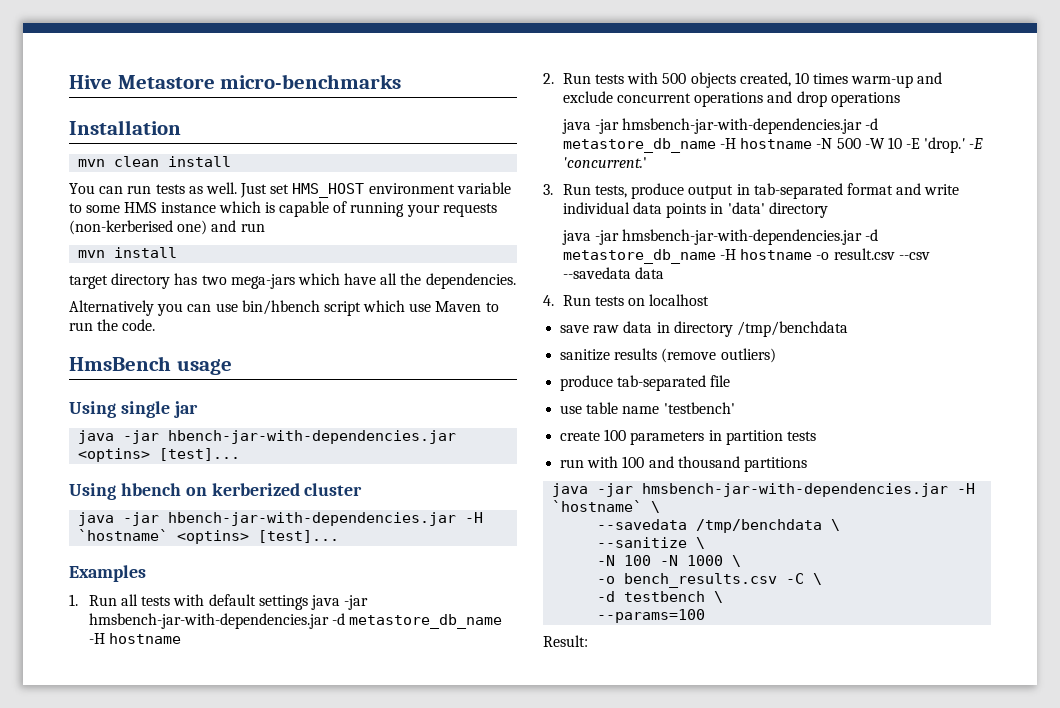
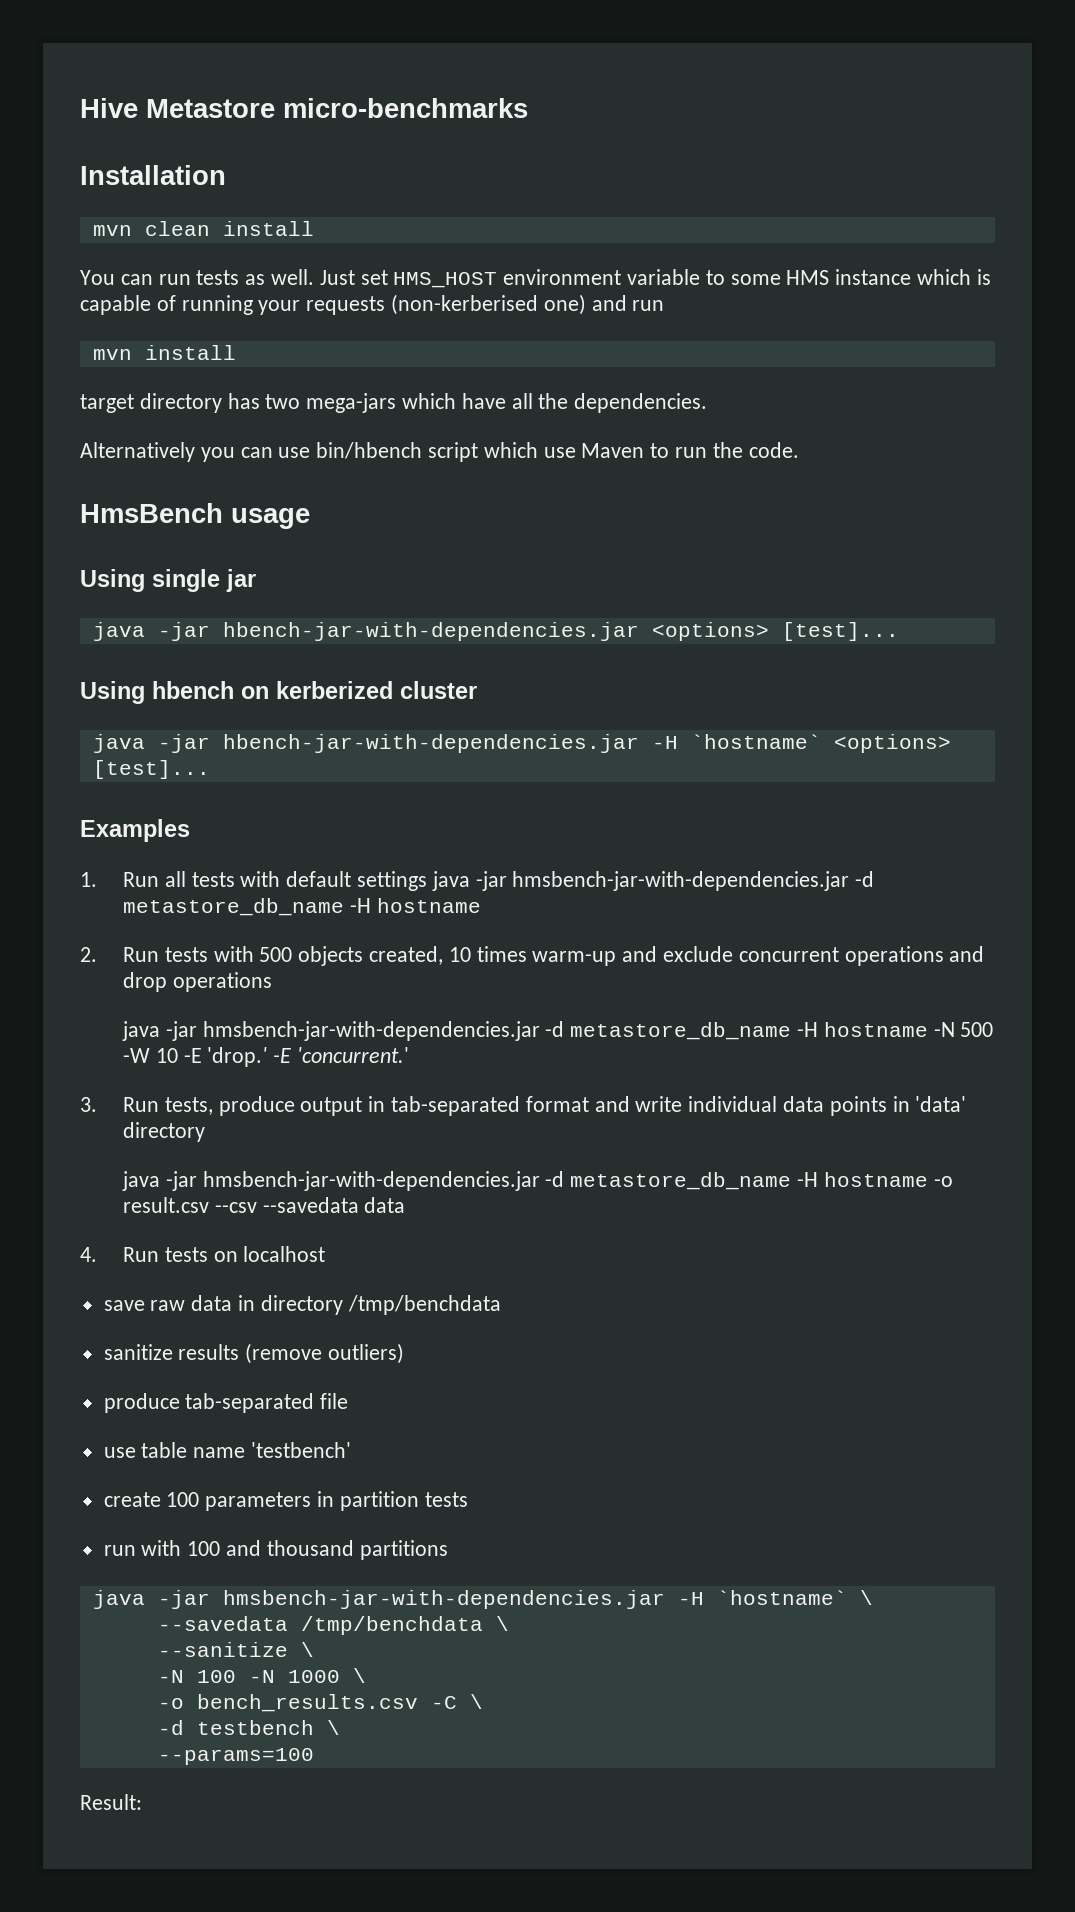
[78,448,151,462] <optins> -> [651,622,769,641] <options>
[177,530,250,544] <optins> -> [833,734,951,753] <options>

